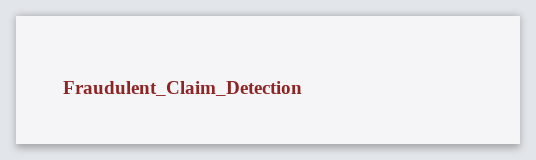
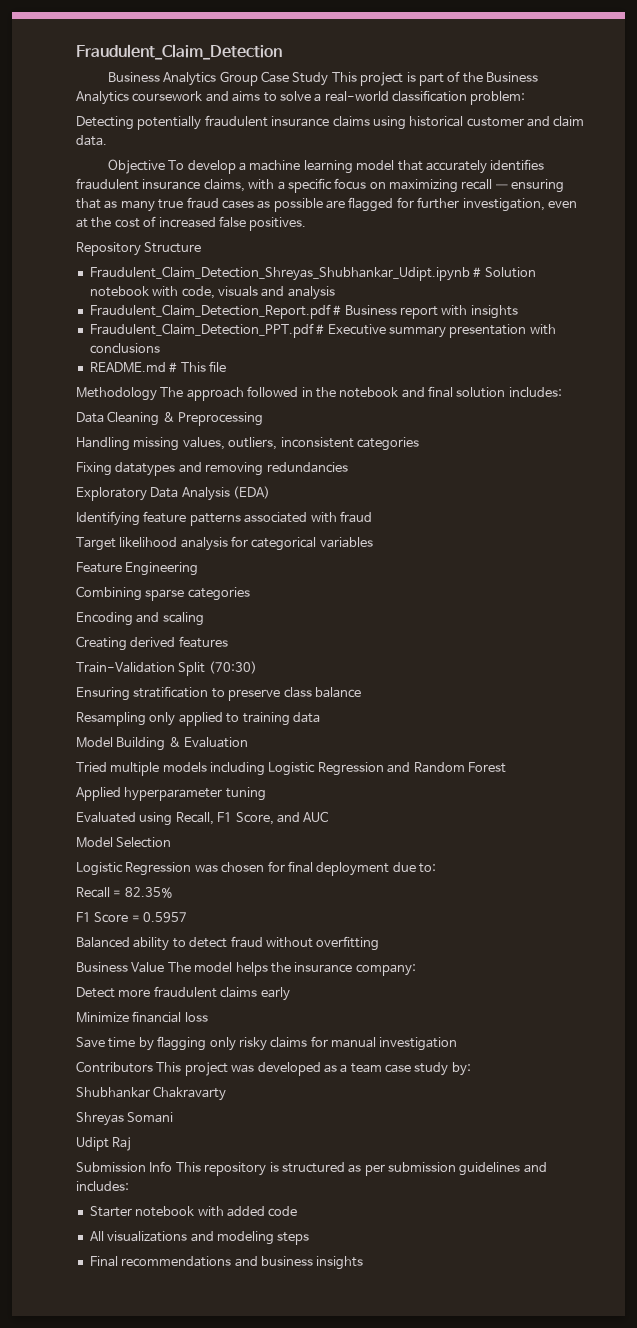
(302, 88) none -> [107,71,539,86] [76,90,526,105] [76,115,585,130] [76,135,107,146] [107,159,545,174] [76,178,565,193] [76,197,577,212] [76,216,307,231] [76,242,202,256] [89,266,536,281] [89,286,335,300] [89,304,518,319] [89,323,556,338] [89,343,160,354] [89,361,226,373] [76,386,562,401] [76,411,264,426] [76,437,419,451] [76,462,348,476] [76,486,271,501] [76,511,372,526] [76,536,373,551] [76,562,199,576] [76,586,250,601] [76,612,204,626] [76,636,228,651] [76,661,257,676] [76,686,361,701] [76,712,320,726] [76,737,249,751] [76,762,506,776] [76,787,266,801] [76,811,329,826] [76,837,172,848] [76,861,436,876] [76,887,173,898] [76,912,188,923] [76,936,380,951] [76,962,416,976] [76,986,290,1001] [76,1011,208,1023] [76,1036,458,1051] [76,1061,471,1076] [76,1086,227,1101] [76,1112,174,1126] [76,1137,132,1151] [76,1161,547,1176] [76,1181,129,1192] [89,1206,298,1217] [89,1231,310,1245] [89,1256,364,1270] // Business Analytics Group Case Study This project is part of the Business Analytics coursework and aims to solve a real-world classification problem: // Detecting potentially fraudulent insurance claims using historical customer and claim data. // Objective To develop a machine learning model that accurately identifies fraudulent insurance claims, with a specific focus on maximizing recall — ensuring that as many true fraud cases as possible are flagged for further investigation, even at the cost of increased false positives. // Repository Structure // Fraudulent_Claim_Detection_Shreyas_Shubhankar_Udipt.ipynb # Solution notebook with code, visuals and analysis // Fraudulent_Claim_Detection_Report.pdf # Business report with insights // Fraudulent_Claim_Detection_PPT.pdf # Executive summary presentation with conclusions // README.md # This file // Methodology The approach followed in the notebook and final solution includes: // Data Cleaning & Preprocessing // Handling missing values, outliers, inconsistent categories // Fixing datatypes and removing redundancies // Exploratory Data Analysis (EDA) // Identifying feature patterns associated with fraud // Target likelihood analysis for categorical variables // Feature Engineering // Combining sparse categories // Encoding and scaling // Creating derived features // Train-Validation Split (70:30) // Ensuring stratification to preserve class balance // Resampling only applied to training data // Model Building & Evaluation // Tried multiple models including Logistic Regression and Random Forest // Applied hyperparameter tuning // Evaluated using Recall, F1 Score, and AUC // Model Selection // Logistic Regression was chosen for final deployment due to: // Recall = 82.35% // F1 Score = 0.5957 // Balanced ability to detect fraud without overfitting // Business Value The model helps the insurance company: // Detect more fraudulent claims early // Minimize financial loss // Save time by flagging only risky claims for manual investigation // Contributors This project was developed as a team case study by: // Shubhankar Chakravarty // Shreyas Somani // Udipt Raj // Submission Info This repository is structured as per submission guidelines and includes: // Starter notebook with added code // All visualizations and modeling steps // Final recommendations and business insights

